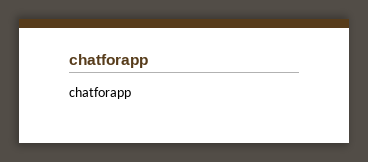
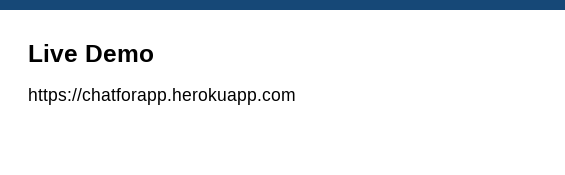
[69,54,148,68] [69,87,131,99] chatforapp // chatforapp -> [28,44,154,62] [28,88,296,105] Live Demo // https://chatforapp.herokuapp.com

